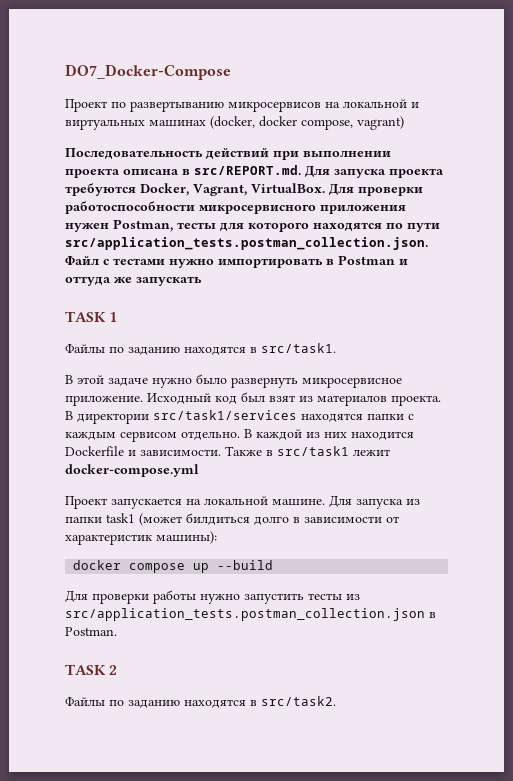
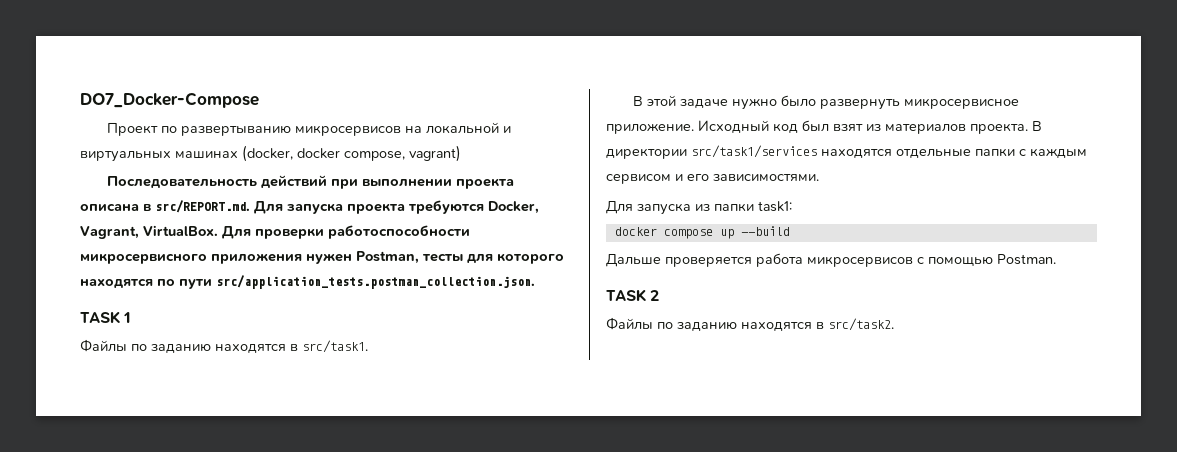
[65,255,408,268] [65,276,202,286] Файл с тестами нужно импортировать в Postman и оттуда же запускать -> (535, 282) none
(363, 417) none -> [896,149,971,158] отдельные
[181,429,414,440] [65,446,390,456] [65,464,199,477] [65,495,420,509] [65,513,399,526] [65,531,217,545] [73,560,274,573] [65,590,360,604] [65,608,436,621] отдельно. В каждой из них находится Dockerfile и зависимости. Также в src/task1 лежит docker-compose.yml // Проект запускается на локальной машине. Для запуска из папки task1 (может билдиться долго в зависимости от характеристик машины): // docker compose up --build // Для проверки работы нужно запустить тесты из src/application_tests.postman_collection.json в -> [675,174,819,182] [606,201,792,215] [614,226,790,239] [606,253,993,267] и его зависимостями. // Для запуска из папки task1: // docker compose up --build // Дальше проверяется работа микросервисов с помощью

